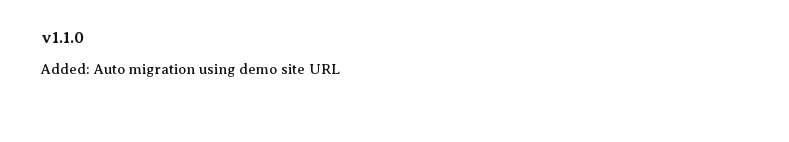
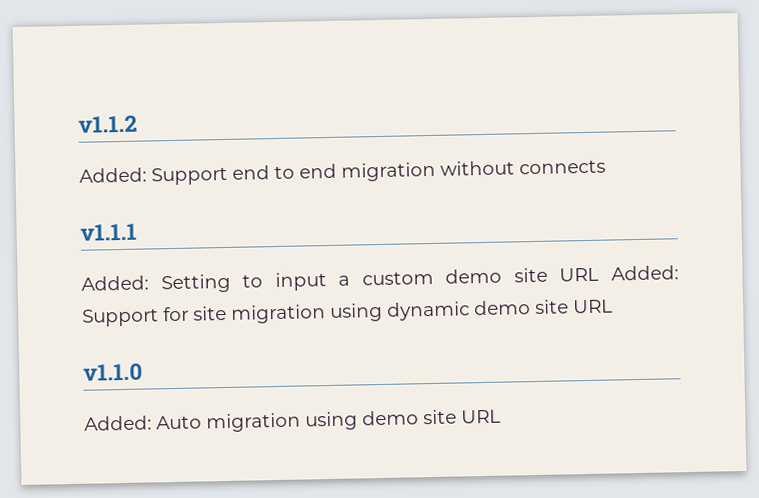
(41, 37) none -> [78,114,137,133] [79,159,606,186] [80,223,137,241] [81,265,679,294] [82,299,613,327] v1.1.2 // Added: Support end to end migration without connects // v1.1.1 // Added: Setting to input a custom demo site URL Added: Support for site migration using dynamic demo site URL //

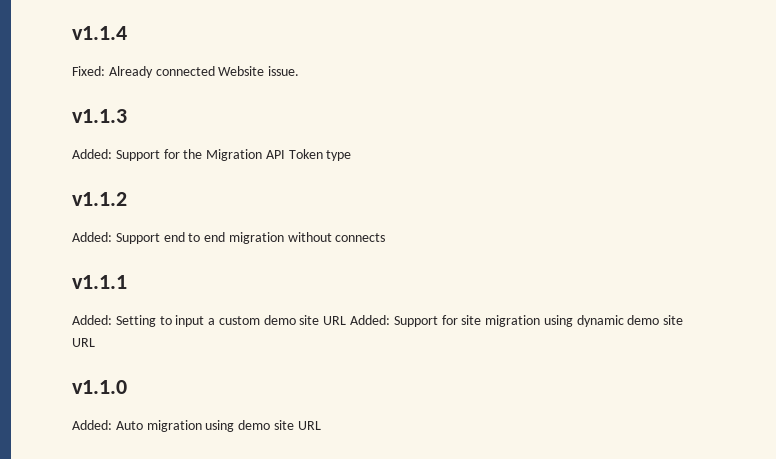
(78, 123) none -> [72,26,127,40] [72,66,300,78] [72,109,127,123] [72,149,352,161] v1.1.4 // Fixed: Already connected Website issue. // v1.1.3 // Added: Support for the Migration API Token type //

